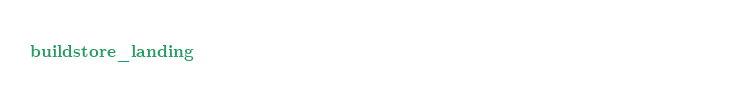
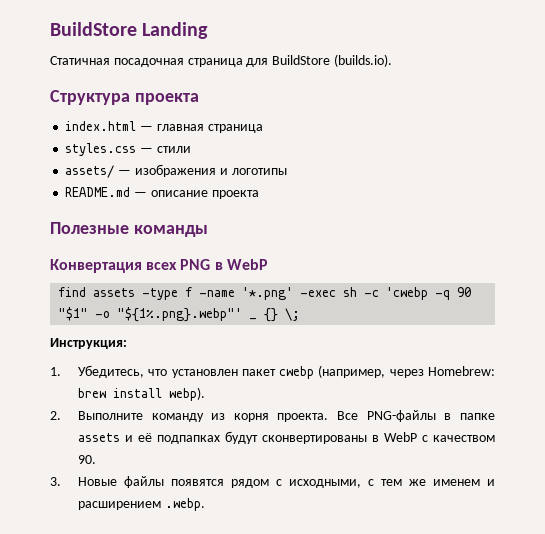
[30,45,194,62] buildstore_landing -> [50,22,209,39] [50,54,392,67] [50,90,199,105] [65,121,263,133] [65,143,191,156] [65,164,287,178] [65,187,259,199] [50,222,208,237] [50,259,268,273] [58,287,472,300] [58,307,301,322] [50,338,127,349] [50,365,496,379] [77,387,205,401] [50,410,495,422] [77,431,495,444] [77,455,96,464] [50,476,495,488] [77,498,205,511] BuildStore Landing // Статичная посадочная страница для BuildStore (builds.io). // Структура проекта // index.html — главная страница // styles.css — стили // assets/ — изображения и логотипы // README.md — описание проекта // Полезные команды // Конвертация всех PNG в WebP // find assets -type f -name '*.png' -exec sh -c 'cwebp -q 90 "$1" -o "${1%.png}.webp"' _ {} \; // Инструкция: // 1. Убедитесь, что установлен пакет cwebp (например, через Homebrew: brew install webp). // 2. Выполните команду из корня проекта. Все PNG-файлы в папке assets и её подпапках будут сконвертированы в WebP с качеством 90. // 3. Новые файлы появятся рядом с исходными, с тем же именем и расширением .webp.

